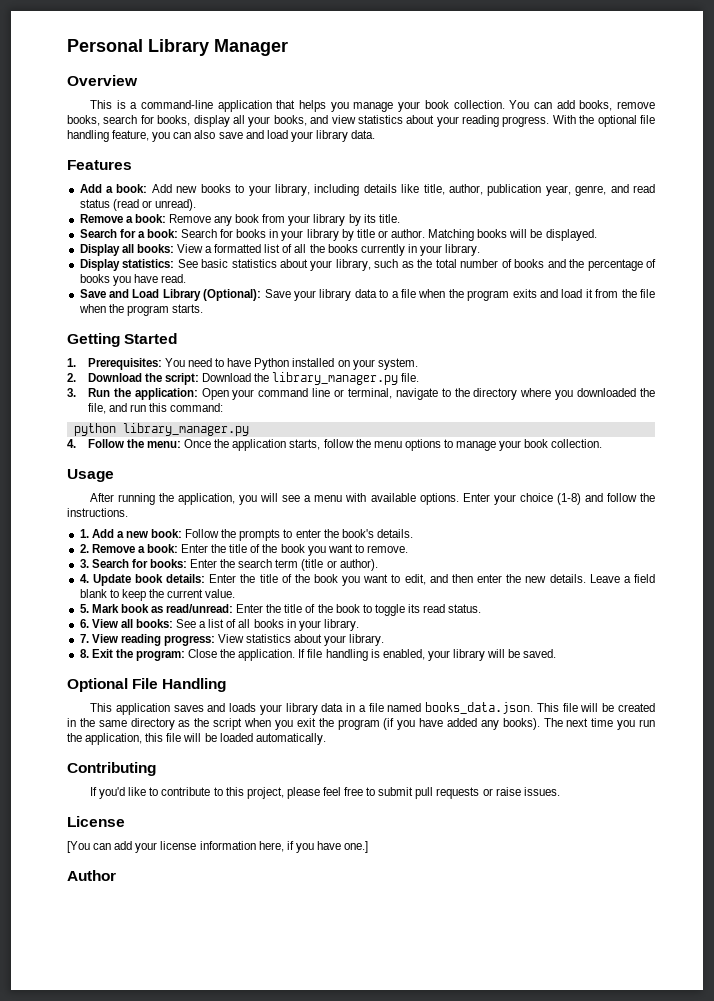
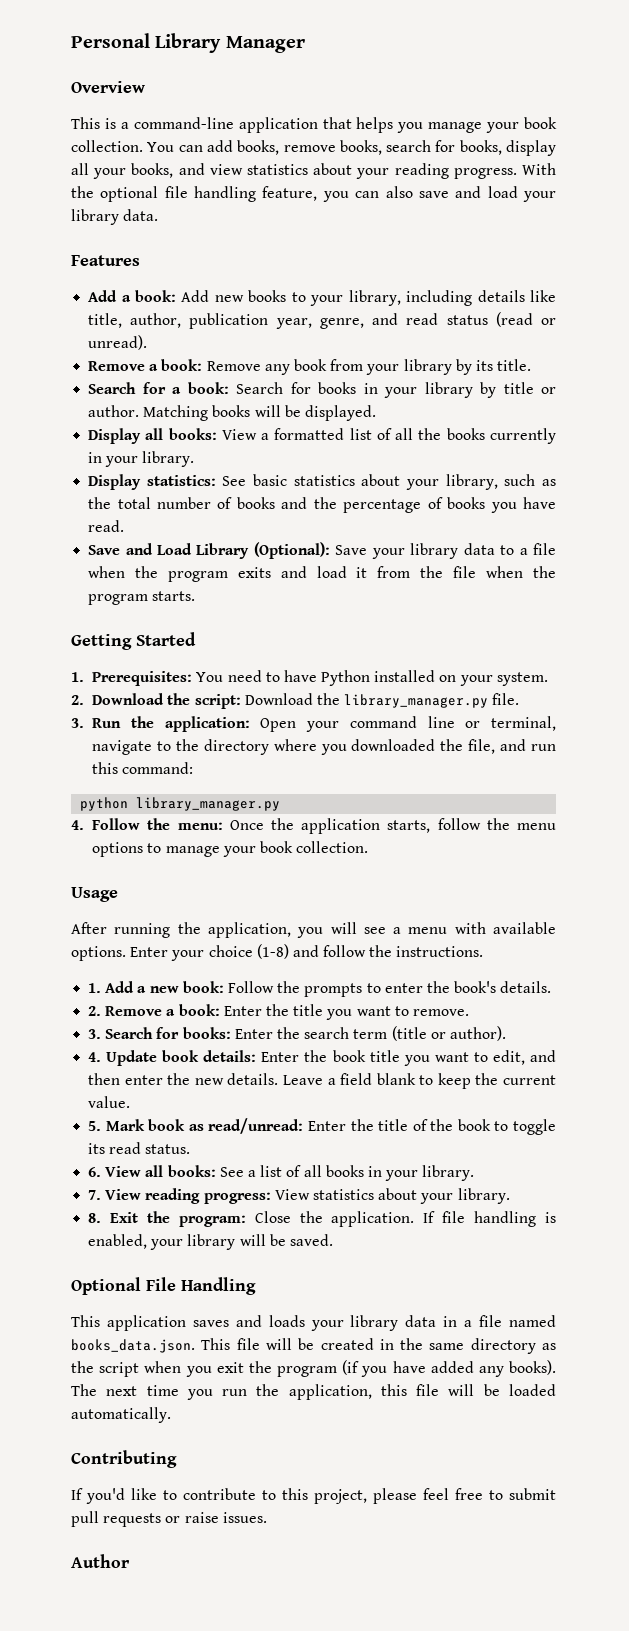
[250,544,305,553] of the book -> (324, 1010) none
[259,574,339,583] title of the book -> [332,1050,400,1062] book title
[67,816,125,827] [67,841,369,853] // License // [You can add your license information here, if you have one.] -> (267, 1517) none

